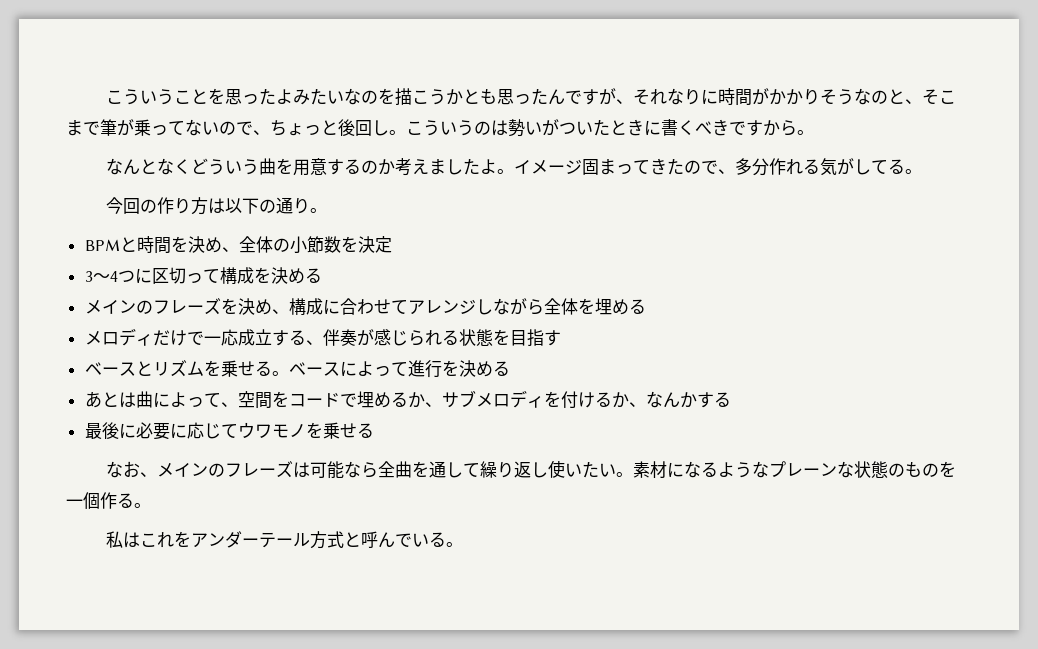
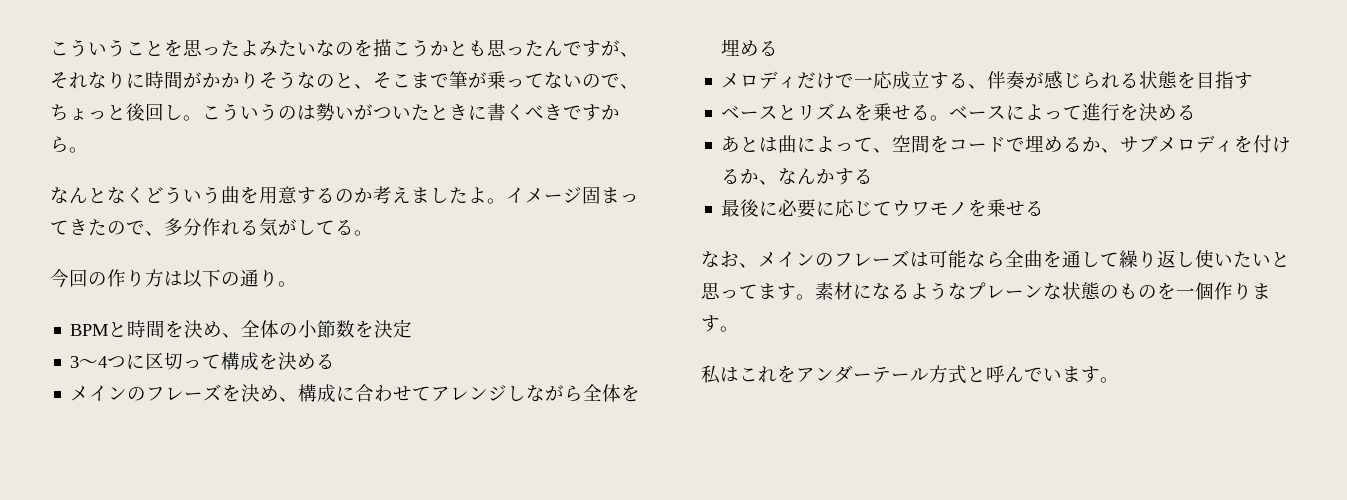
(617, 470) none -> [1271,252,1290,267] [701,282,796,300] と思ってます
[117,493,134,508] る -> [1233,282,1271,300] [701,315,720,332] ります
[429,532,447,547] る -> [1062,366,1100,383] ます

